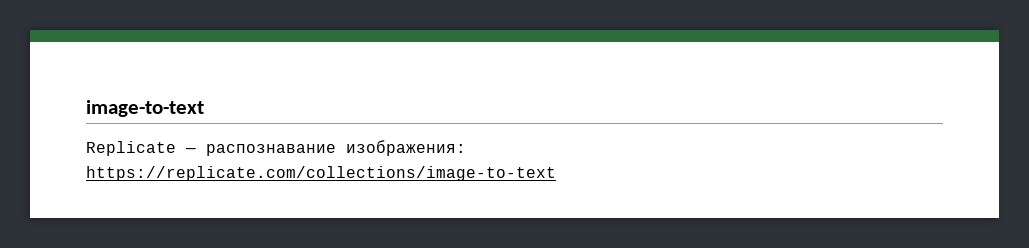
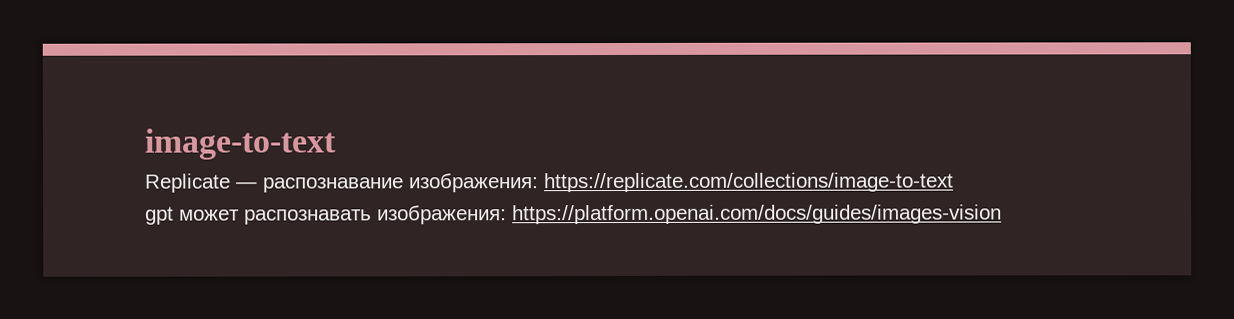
(556, 173) none -> [145,204,1002,225] // gpt может распознавать изображения: https://platform.openai.com/docs/guides/images-vision

